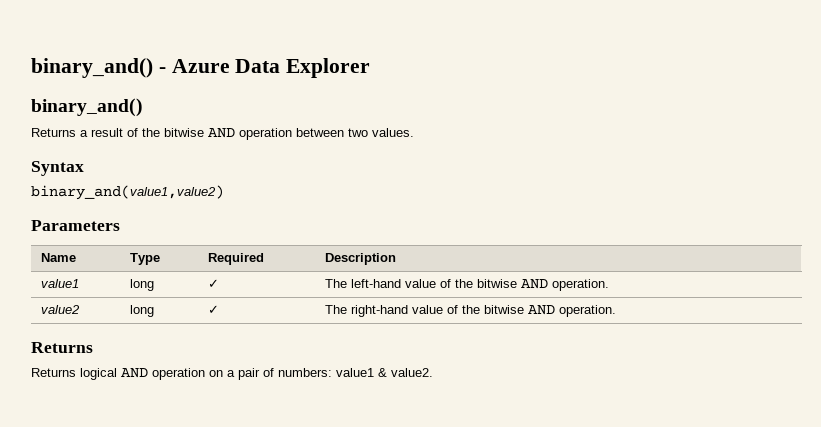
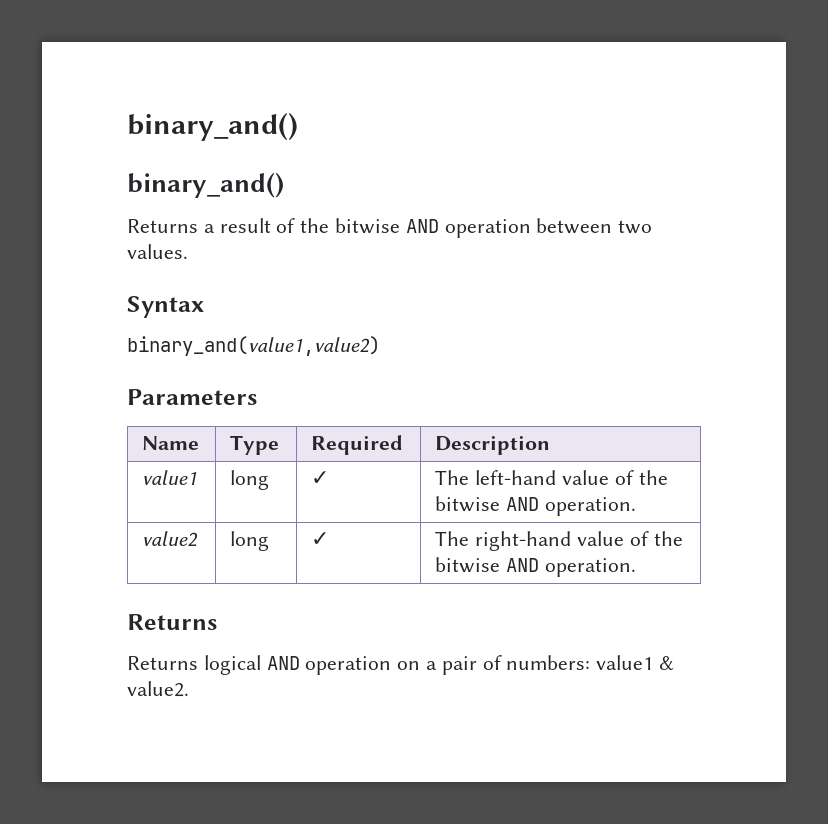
[31,58,371,78] binary_and() - Azure Data Explorer -> [127,113,298,141] binary_and()

